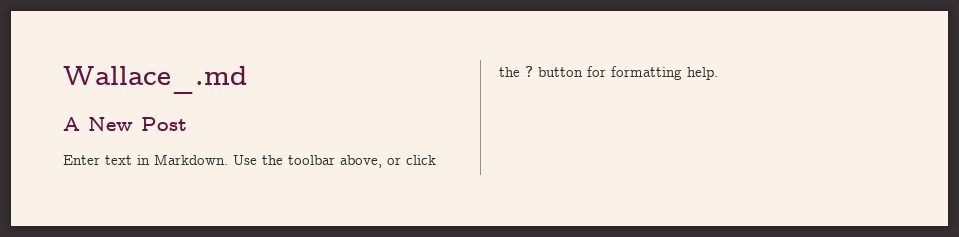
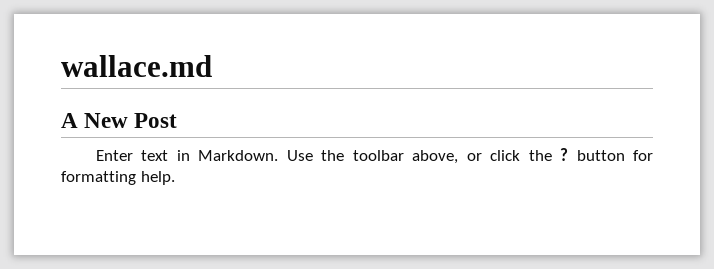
[63,66,247,94] Wallace_.md -> [61,55,212,77] wallace.md

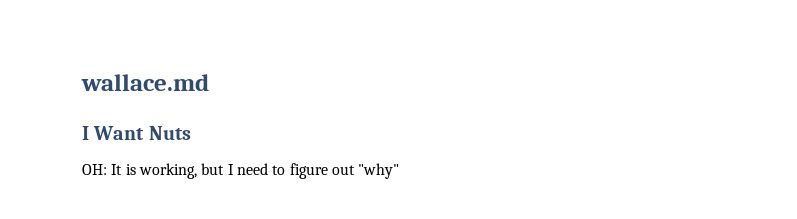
[61,113,178,128] [95,148,653,164] [61,171,175,185] A New Post // Enter text in Markdown. Use the toolbar above, or click the ? button for formatting help. -> [82,126,191,140] [82,163,400,179] I Want Nuts // OH: It is working, but I need to figure out "why"

